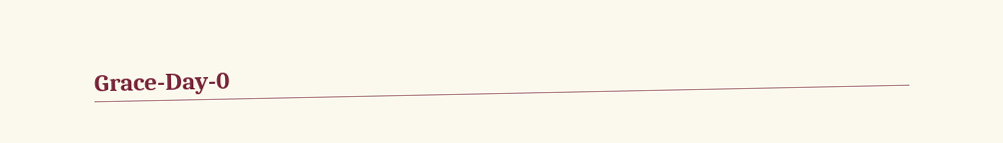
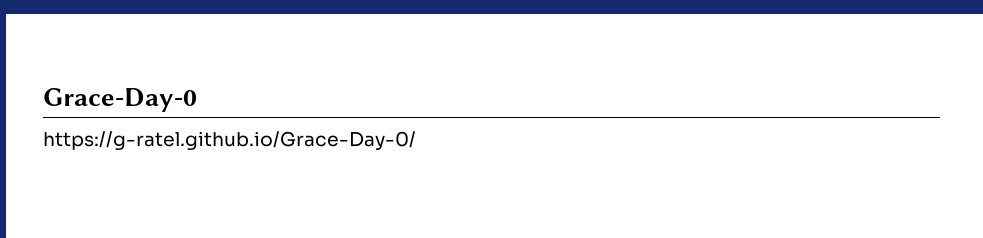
(230, 84) none -> [43,131,416,150] // https://g-ratel.github.io/Grace-Day-0/

